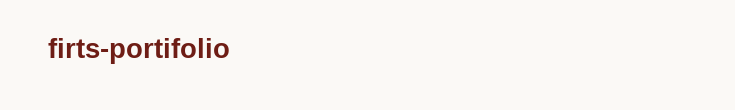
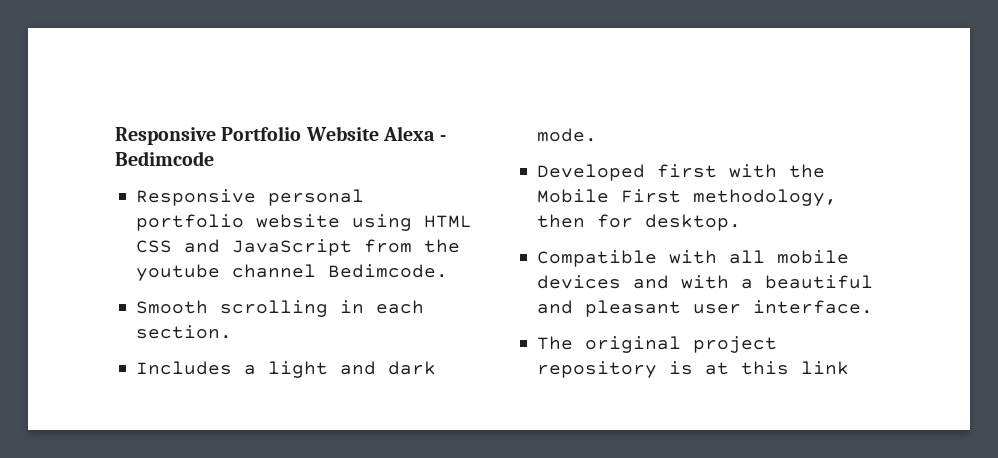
[48,38,230,64] firts-portifolio -> [115,126,447,145] [115,151,214,166] [136,189,365,206] [136,214,473,231] [136,239,461,256] [136,264,449,281] [136,300,425,317] [136,325,233,339] [136,361,437,378] [537,128,598,142] [537,164,826,181] [537,189,838,206] [537,214,742,231] [537,250,850,267] [537,275,874,289] [537,300,874,317] [537,336,778,353] [537,361,850,378] Responsive Portfolio Website Alexa - Bedimcode // Responsive personal portfolio website using HTML CSS and JavaScript from the youtube channel Bedimcode. // Smooth scrolling in each section. // Includes a light and dark mode. // Developed first with the Mobile First methodology, then for desktop. // Compatible with all mobile devices and with a beautiful and pleasant user interface. // The original project repository is at this link

